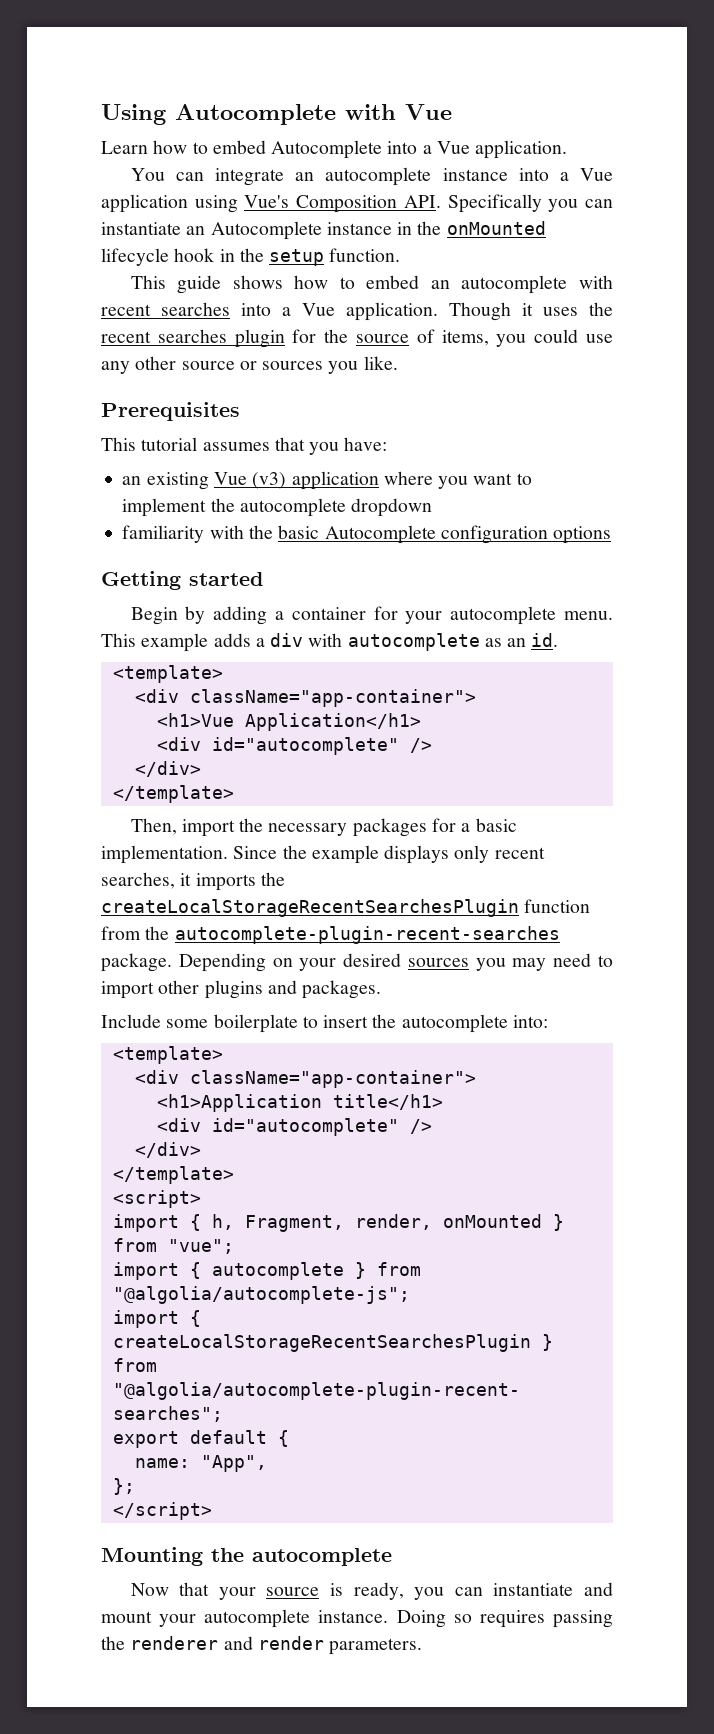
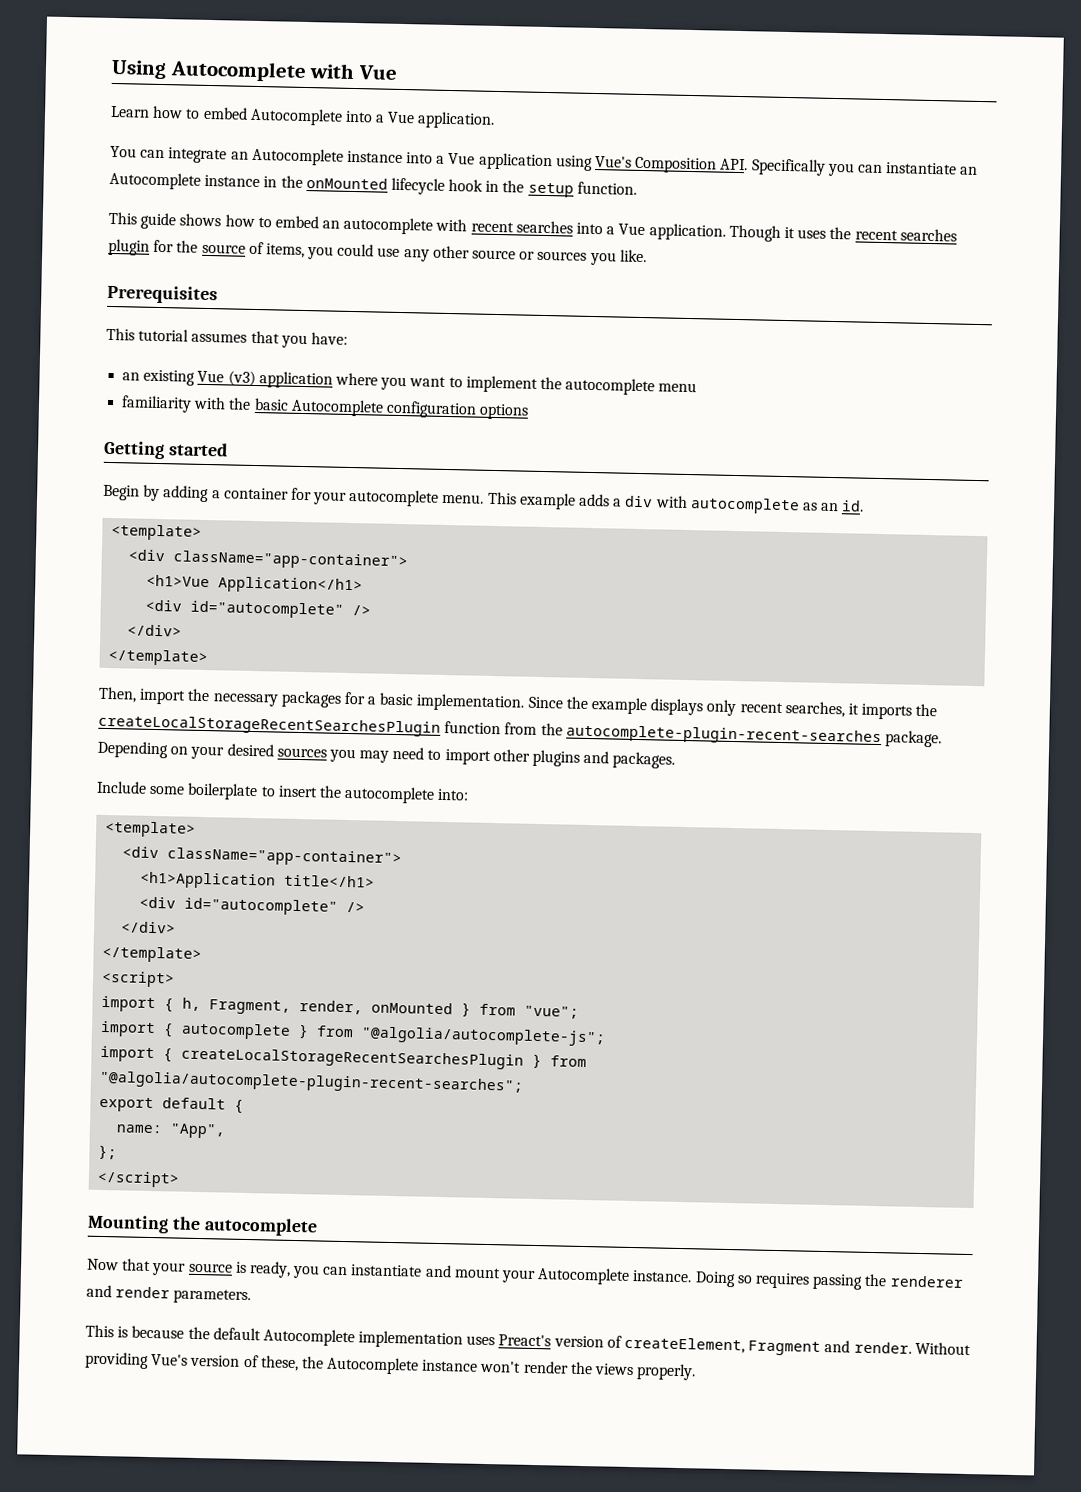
[325,167,432,186] autocomplete -> [251,147,344,166] Autocomplete
[351,498,433,517] dropdown -> [658,382,698,393] menu
[204,1609,311,1628] autocomplete -> [537,1267,631,1285] Autocomplete
(423, 1646) none -> [85,1324,971,1356] [84,1351,697,1381] // This is because the default Autocomplete implementation uses Preact's version of createElement, Fragment and render. Without providing Vue's version of these, the Autocomplete instance won't render the views properly.

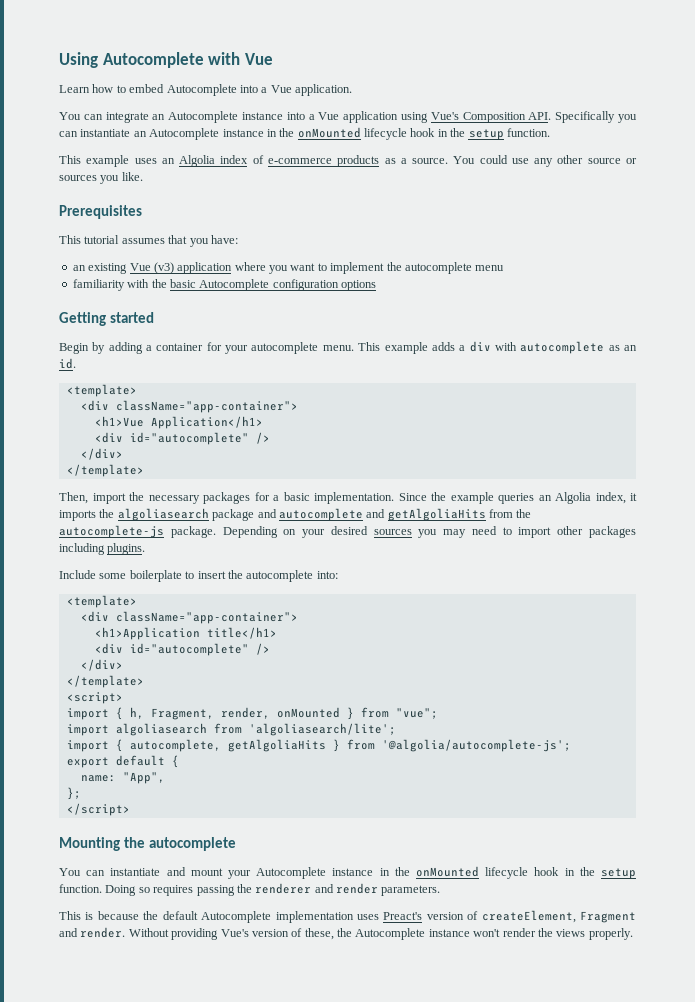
[140,212,957,242] [108,238,335,260] guide shows how to embed an autocomplete with recent searches into a Vue application. Though it uses the recent searches plugin for the source of items, you -> [86,155,476,167] example uses an Algolia index of e-commerce products as a source. You
[650,698,938,720] [98,714,502,737] displays only recent searches, it imports the createLocalStorageRecentSearchesPlugin function -> [498,492,637,504] [59,508,486,521] queries an Algolia index, it imports the algoliasearch package and autocomplete and getAlgoliaHits
[565,724,882,747] autocomplete-plugin-recent-searches -> [59,525,164,538] autocomplete-js
[532,749,676,769] plugins and packages. -> [589,526,636,538] [59,543,146,555] packages including plugins.
[163,1022,607,1047] [100,1045,588,1070] [99,1070,525,1095] { autocomplete } from "@algolia/autocomplete-js"; // import { createLocalStorageRecentSearchesPlugin } from "@algolia/autocomplete-plugin-recent-searches"; -> [115,723,396,736] [66,739,571,752] algoliasearch from 'algoliasearch/lite'; // import { autocomplete, getAlgoliaHits } from '@algolia/autocomplete-js';
[87,1258,321,1279] Now that your source is ready, you -> [59,868,81,876] You
[632,1270,693,1283] instance. -> [332,866,636,879] [59,884,102,893] instance in the onMounted lifecycle hook in the setup function.

